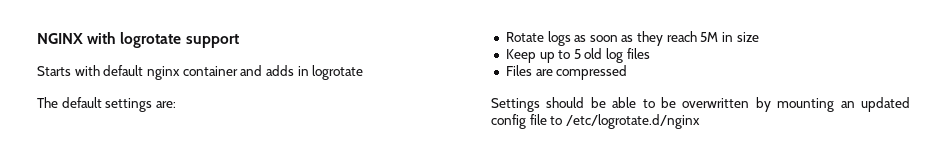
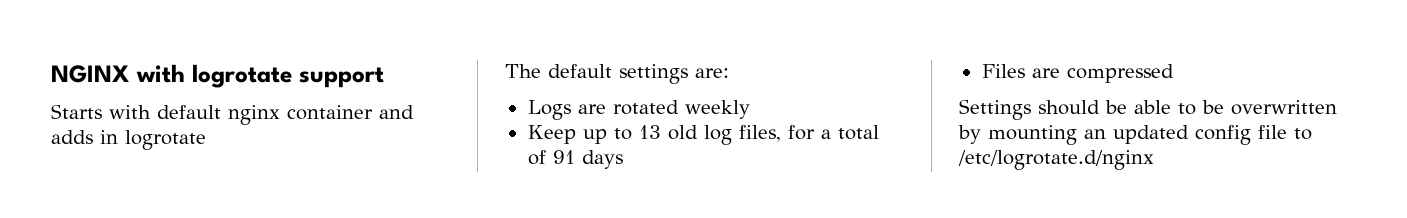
[505,31,759,46] Rotate logs as soon as they reach 5M in size -> [527,100,750,120] Logs are rotated weekly
[573,49,581,59] 5 -> [638,125,661,139] 13
[626,48,650,59] files -> [738,125,879,142] [527,150,623,169] files, for a total of 91 days

